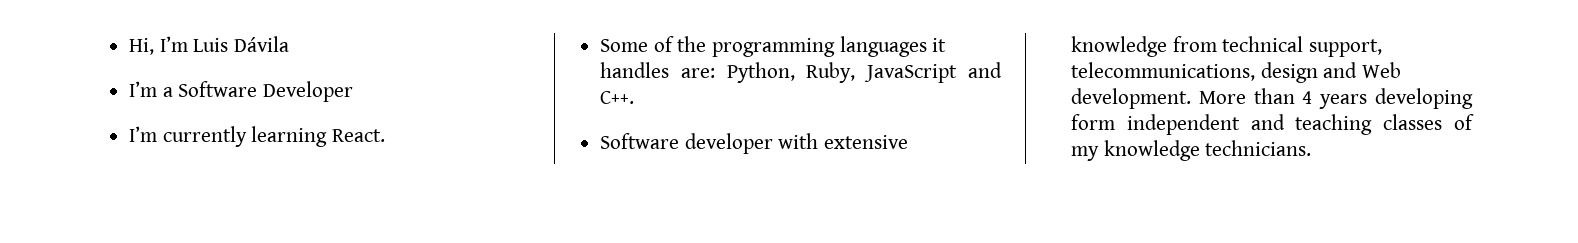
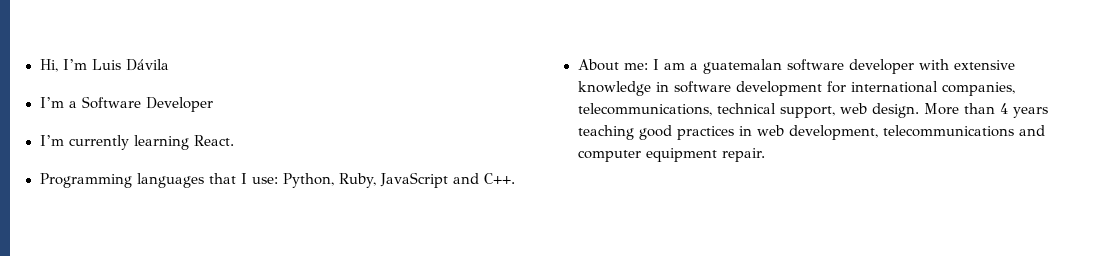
[600,36,947,57] [600,62,715,78] Some of the programming languages it handles are: -> [39,173,278,188] Programming languages that I use:
[600,133,909,154] [1071,36,1383,57] [1071,62,1402,83] [1071,88,1473,109] [1071,114,1474,135] [1071,140,1312,161] Software developer with extensive knowledge from technical support, telecommunications, design and Web development. More than 4 years developing form independent and teaching classes of my knowledge technicians. -> [577,59,1015,74] [577,81,1015,96] [577,103,1048,118] [577,125,1045,140] [577,148,766,162] About me: I am a guatemalan software developer with extensive knowledge in software development for international companies, telecommunications, technical support, web design. More than 4 years teaching good practices in web development, telecommunications and computer equipment repair.

